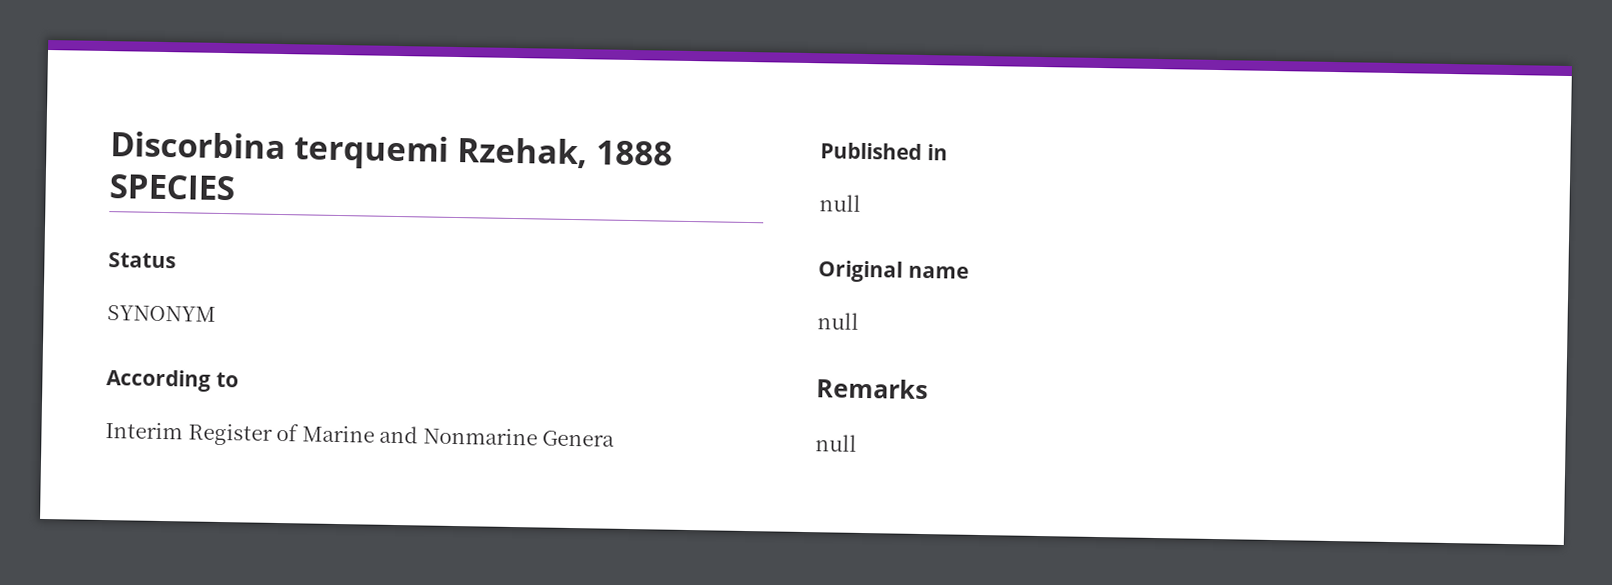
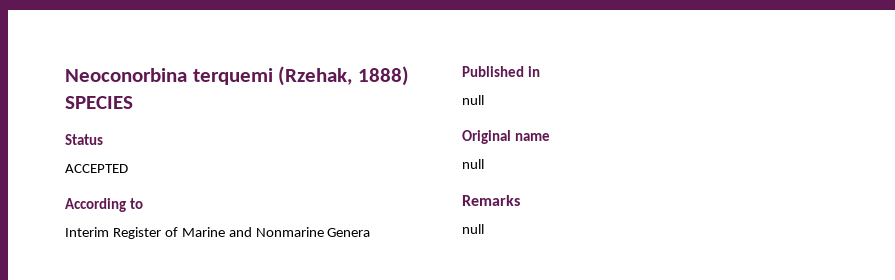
[110,131,673,170] Discorbina terquemi Rzehak, 1888 -> [65,66,409,86] Neoconorbina terquemi (Rzehak, 1888)
[107,305,216,322] SYNONYM -> [65,164,128,173] ACCEPTED

